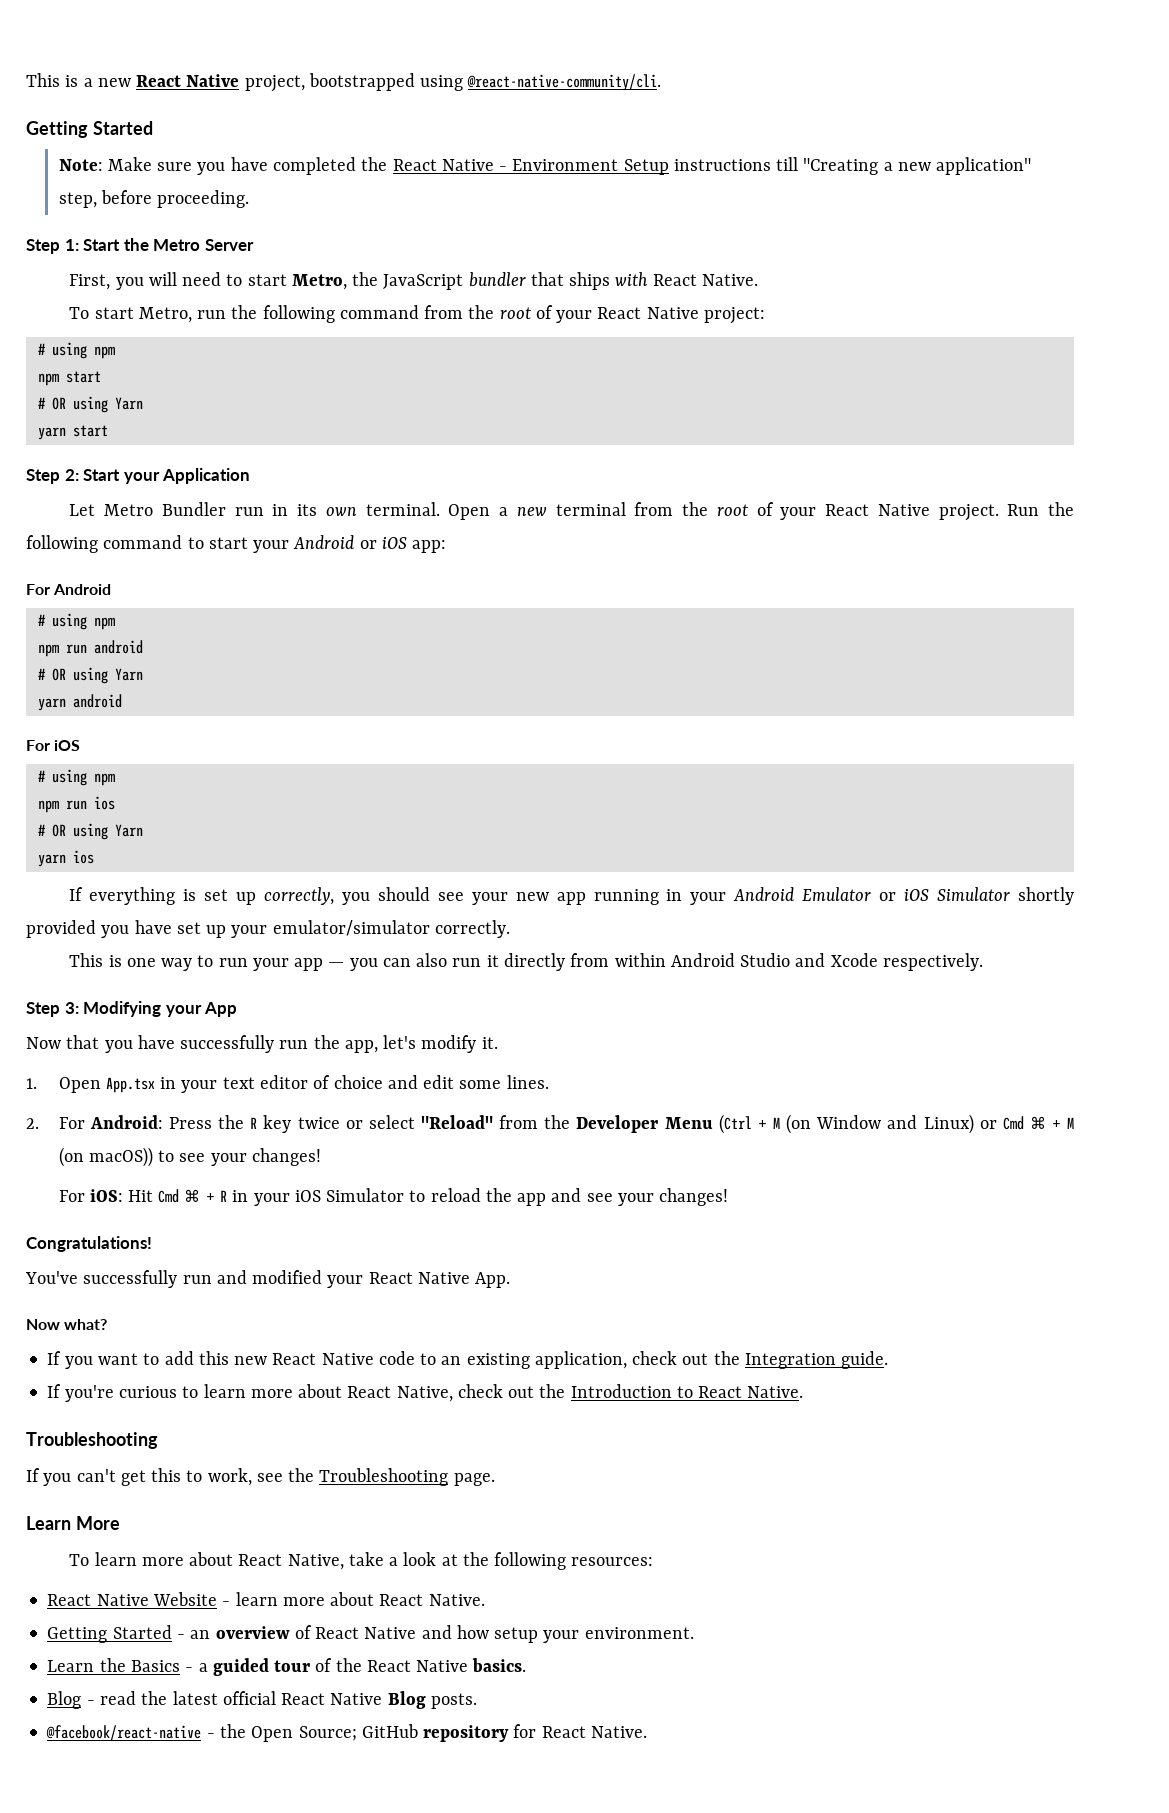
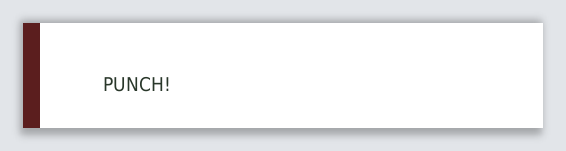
[26,73,662,92] [26,121,153,138] [58,157,1032,175] [58,190,250,208] [26,238,254,254] [69,272,758,290] [69,305,765,324] [37,342,115,359] [37,371,101,386] [37,396,143,413] [37,425,108,440] [26,468,251,484] [69,502,1075,521] [26,535,447,553] [26,584,112,595] [37,613,115,630] [37,640,143,657] [37,667,143,684] [37,694,122,711] [26,740,81,751] [37,769,115,786] [37,796,115,813] [37,823,143,840] [37,850,94,867] [69,887,1075,905] [26,920,510,938] [69,953,983,971] [26,1001,238,1017] [26,1035,498,1053] [26,1075,549,1093] [26,1114,1074,1134] [58,1147,322,1167] [58,1188,729,1206] [26,1236,152,1252] [25,1270,511,1288] [26,1319,108,1330] [47,1351,889,1369] [47,1384,804,1402] [26,1432,158,1449] [26,1468,495,1486] [26,1516,120,1530] [69,1552,654,1570] [47,1592,485,1606] [47,1625,694,1643] [47,1658,527,1676] [47,1691,477,1709] [46,1724,647,1742] This is a new React Native project, bootstrapped using @react-native-community/cli. // Getting Started // Note: Make sure you have completed the React Native - Environment Setup instructions till "Creating a new application" step, before proceeding. // Step 1: Start the Metro Server // First, you will need to start Metro, the JavaScript bundler that ships with React Native. // To start Metro, run the following command from the root of your React Native project: // # using npm // npm start // # OR using Yarn // yarn start // Step 2: Start your Application // Let Metro Bundler run in its own terminal. Open a new terminal from the root of your React Native project. Run the following command to start your Android or iOS app: // For Android // # using npm // npm run android // # OR using Yarn // yarn android // For iOS // # using npm // npm run ios // # OR using Yarn // yarn ios // If everything is set up correctly, you should see your new app running in your Android Emulator or iOS Simulator shortly provided you have set up your emulator/simulator correctly. // This is one way to run your app — you can also run it directly from within Android Studio and Xcode respectively. // Step 3: Modifying your App // Now that you have successfully run the app, let's modify it. // 1. Open App.tsx in your text editor of choice and edit some lines. // 2. For Android: Press the R key twice or select "Reload" from the Developer Menu (Ctrl + M (on Window and Linux) or Cmd ⌘ + M (on macOS)) to see your changes! // For iOS: Hit Cmd ⌘ + R in your iOS Simulator to reload the app and see your changes! // Congratulations! // You've successfully run and modified your React Native App. // Now what? // If you want to add this new React Native code to an existing application, check out the Integration guide. // If you're curious to learn more about React Native, check out the Introduction to React Native. // Troubleshooting // If you can't get this to work, see the Troubleshooting page. // Learn More // To learn more about React Native, take a look at the following resources: // React Native Website - learn more about React Native. // Getting Started - an overview of React Native and how setup your environment. // Learn the Basics - a guided tour of the React Native basics. // Blog - read the latest official React Native Blog posts. // @facebook/react-native - the Open Source; GitHub repository for React Native. -> [103,76,171,92] PUNCH!

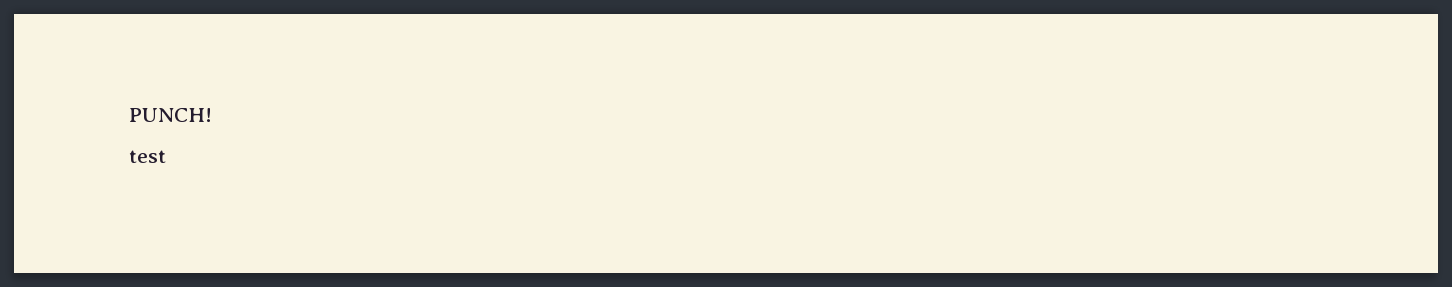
(171, 84) none -> [129,150,166,163] // test

